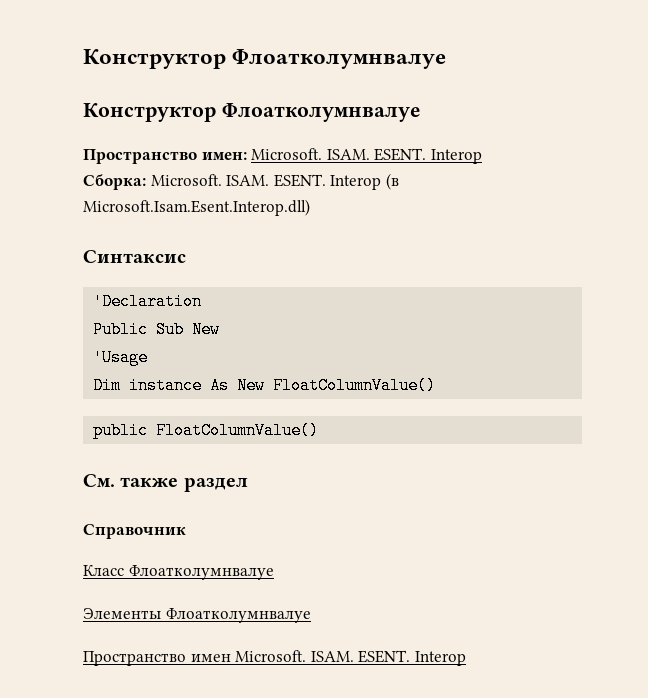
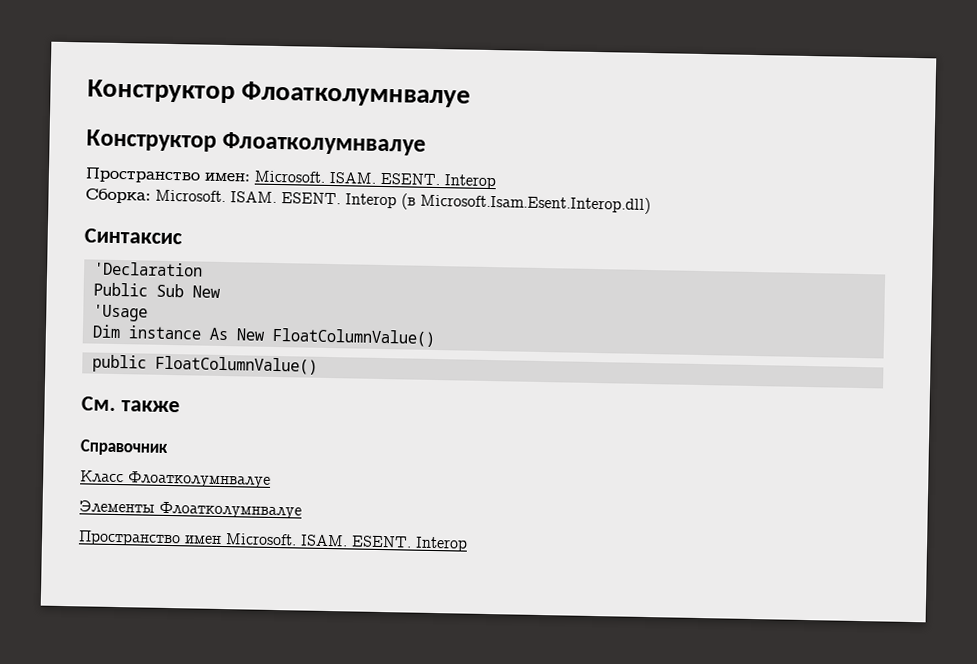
[183,477,248,492] раздел -> (180, 406) none

